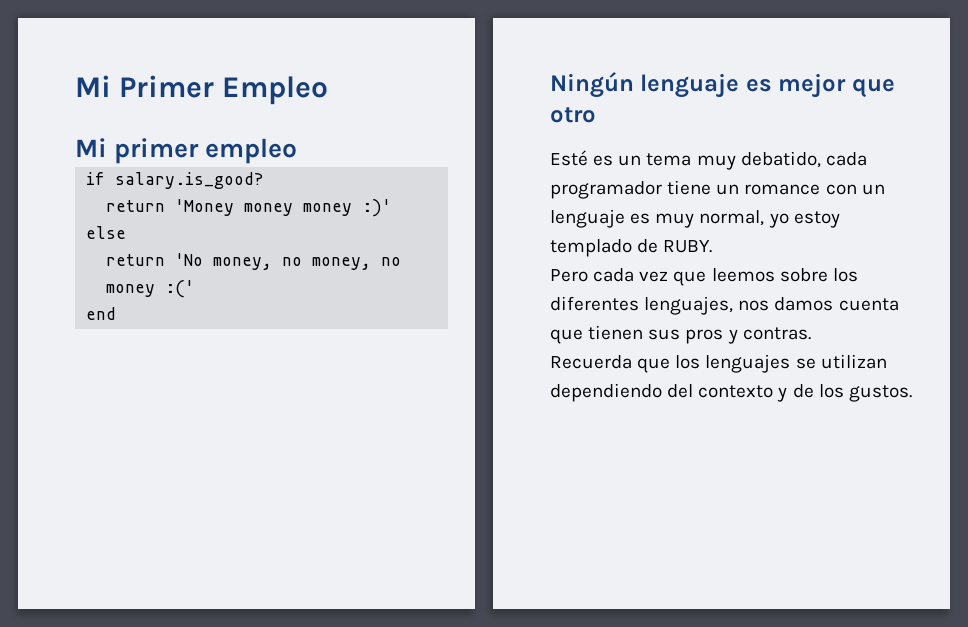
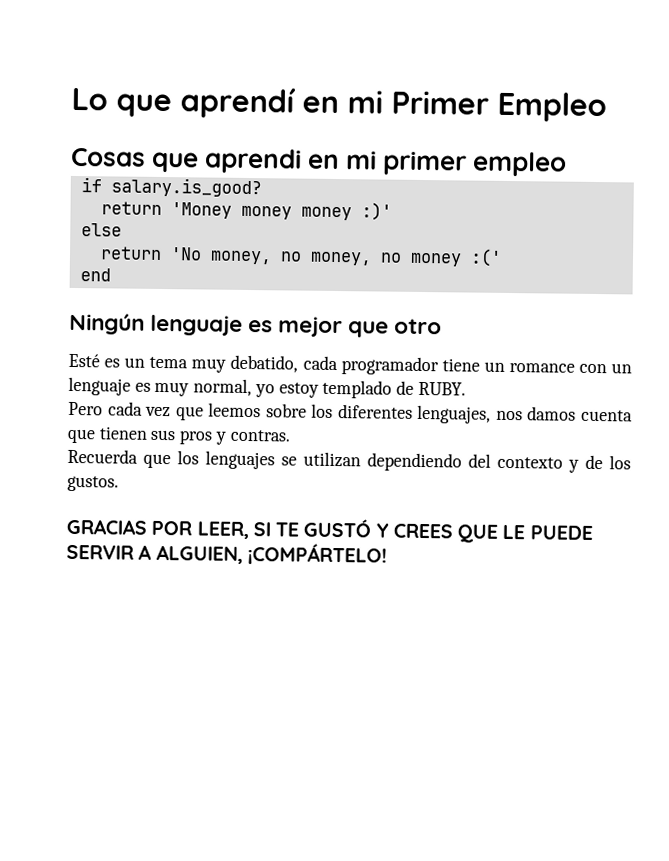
[75,75,329,105] [75,138,107,157] Mi Primer Empleo // Mi -> [71,87,607,123] [71,147,378,174] Lo que aprendí en mi Primer Empleo // Cosas que aprendi en mi
(912, 393) none -> [66,518,593,543] [66,542,387,566] // GRACIAS POR LEER, SI TE GUSTÓ Y CREES QUE LE PUEDE SERVIR A ALGUIEN, ¡COMPÁRTELO!

